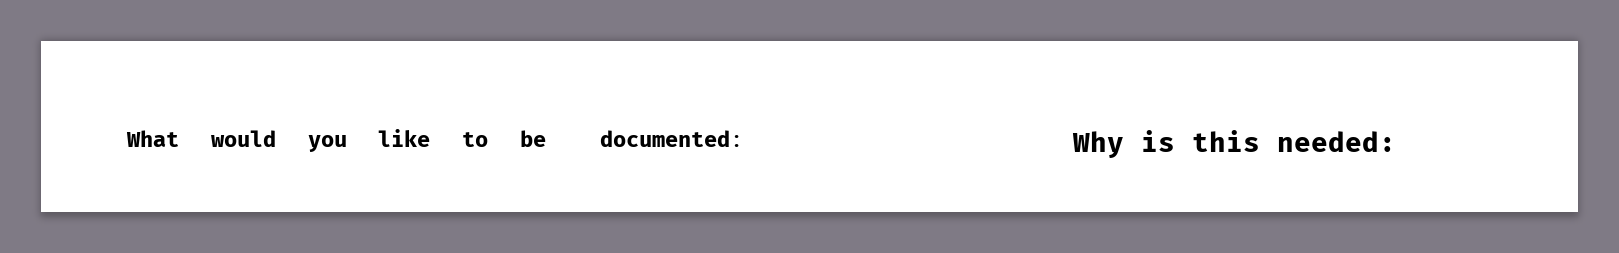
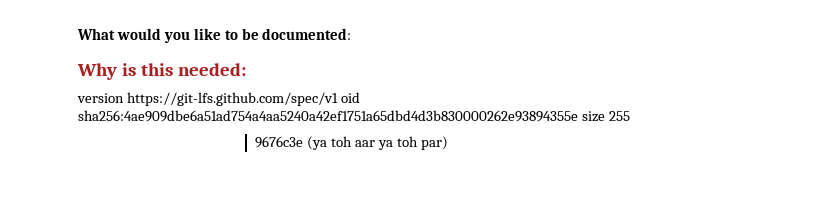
(1396, 141) none -> [77,92,360,106] [78,110,630,122] [255,136,448,150] // version https://git-lfs.github.com/spec/v1 oid sha256:4ae909dbe6a51ad754a4aa5240a42ef1751a65dbd4d3b830000262e93894355e size 255 // 9676c3e (ya toh aar ya toh par)

